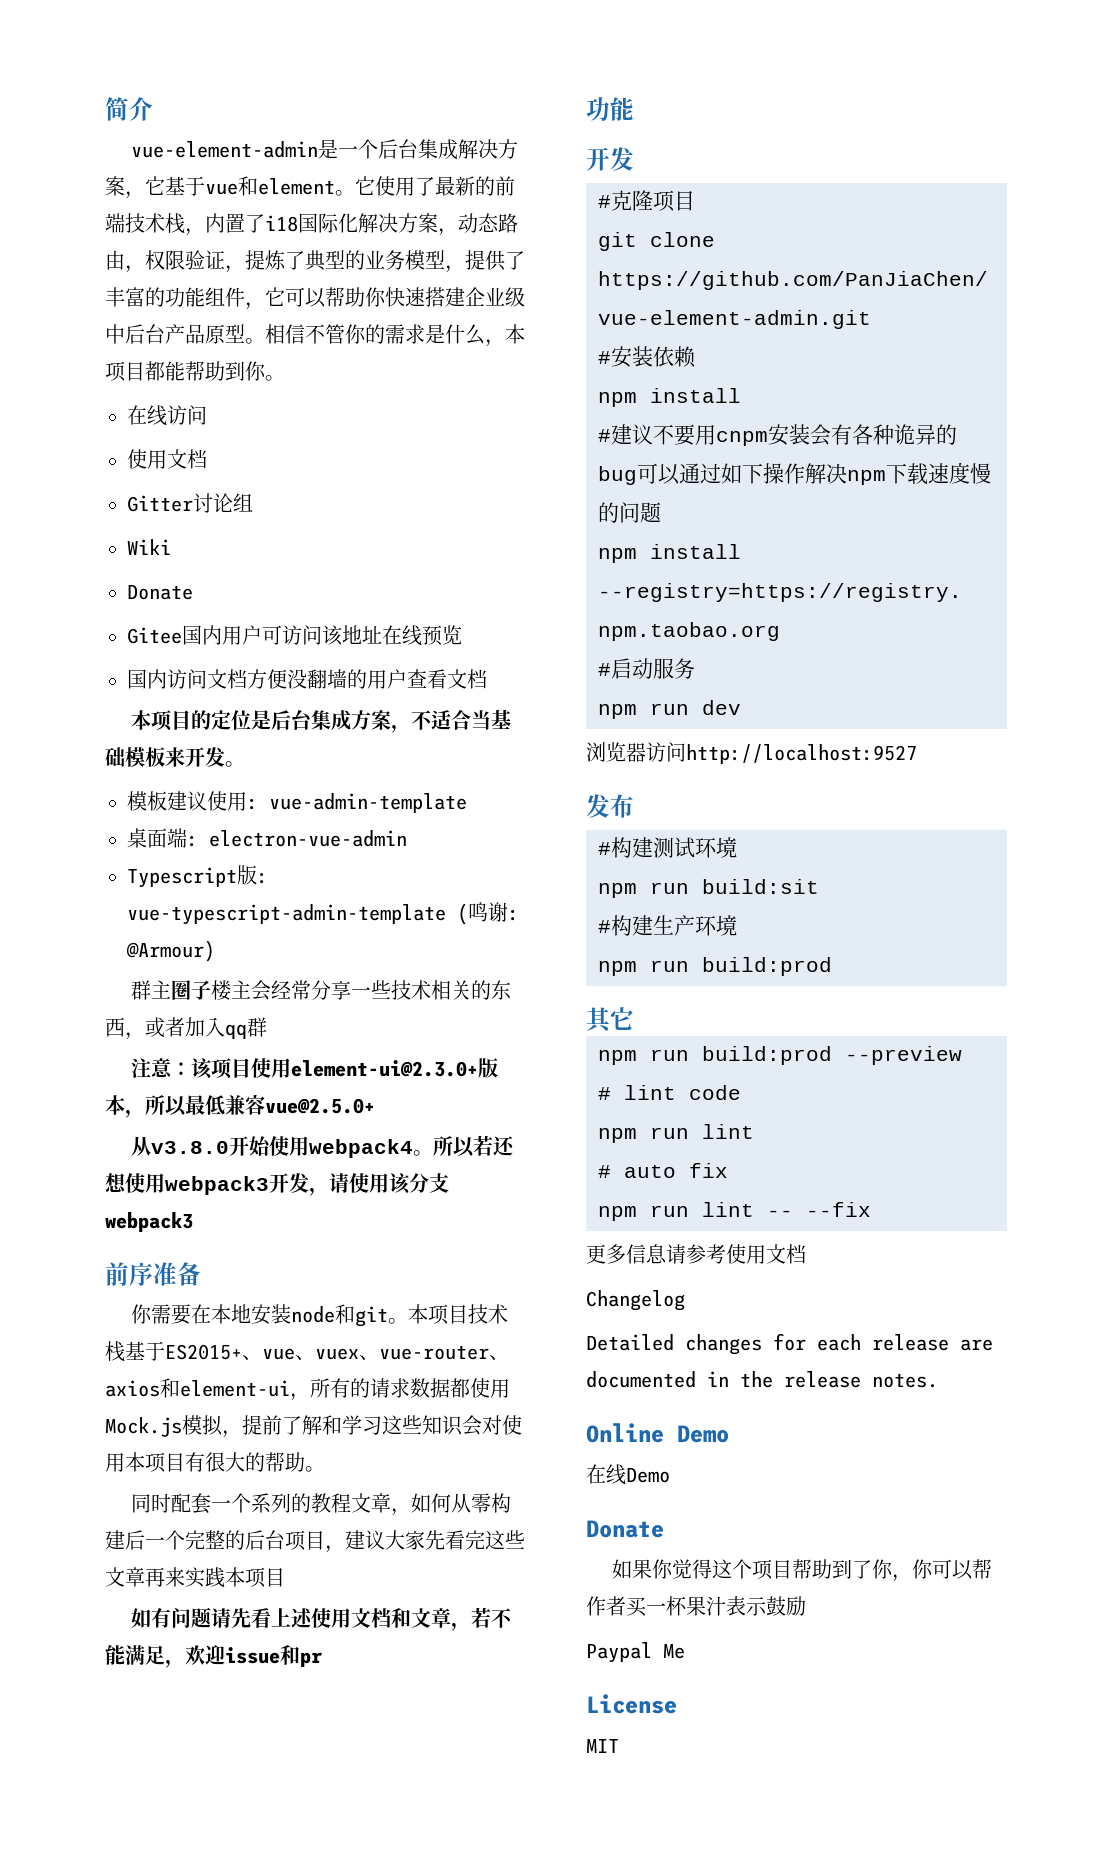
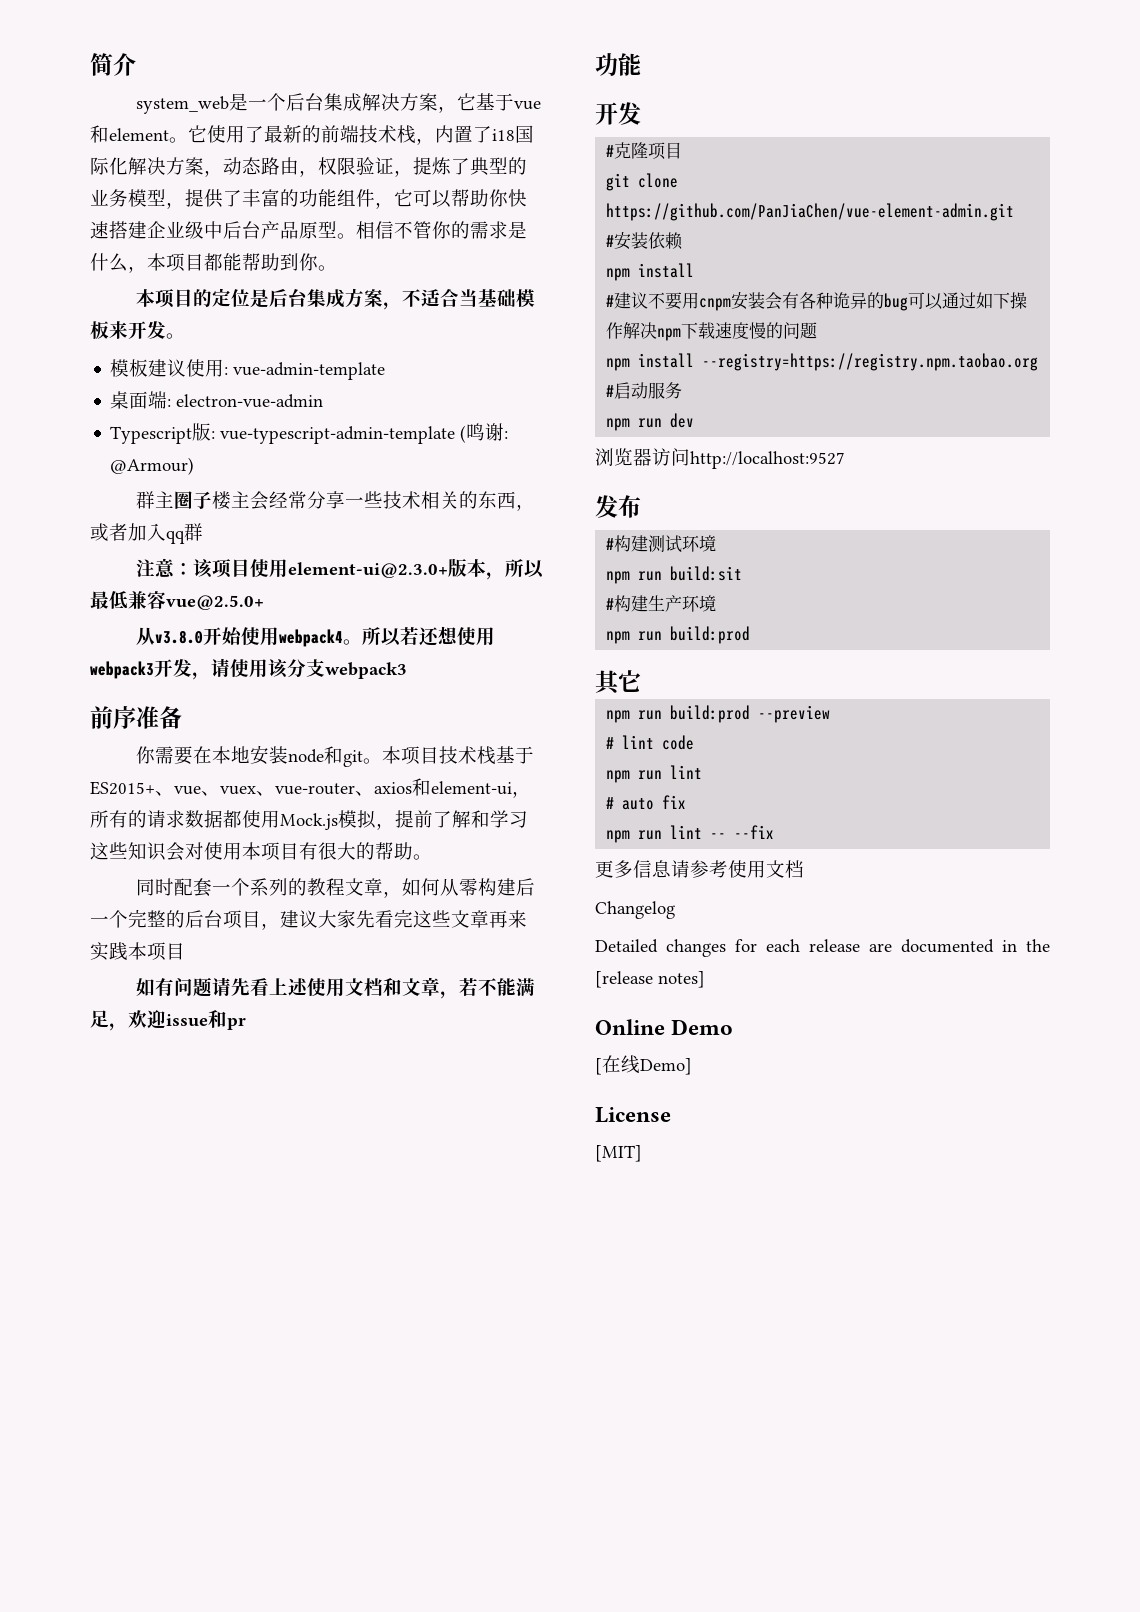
[131,141,319,158] vue-element-admin -> [136,96,230,114] system_web
[127,405,207,426] [127,449,207,469] [127,493,253,513] [127,539,171,555] [127,585,193,600] [127,625,462,646] [127,669,487,689] // 在线访问 // 使用文档 // Gitter讨论组 // Wiki // Donate // Gitee国内用户可访问该地址在线预览 // 国内访问文档方便没翻墙的用户查看文档 -> (337, 268) none
[784,1371,938,1388] release notes. -> [595,971,705,988] [release notes]
[586,1464,670,1485] [586,1520,664,1538] [612,1559,993,1582] [586,1596,806,1617] [586,1642,685,1663] 在线Demo // Donate // 如果你觉得这个项目帮助到了你，你可以帮作者买一杯果汁表示鼓励 // Paypal Me -> [595,1055,692,1075] [在线Demo]
[586,1739,619,1753] MIT -> [595,1145,642,1162] [MIT]

